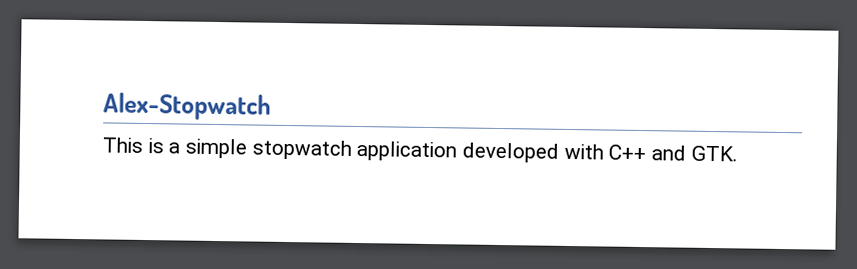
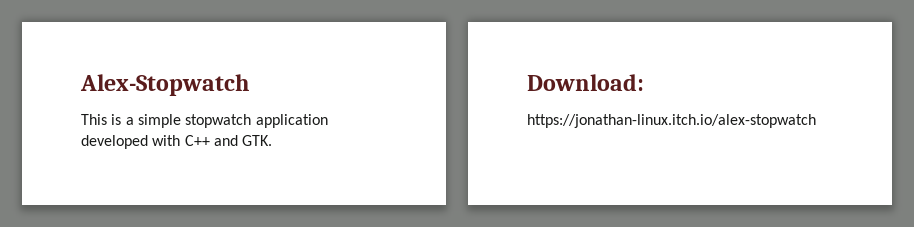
(738, 153) none -> [527,74,644,91] [527,114,816,128] // Download: // https://jonathan-linux.itch.io/alex-stopwatch

